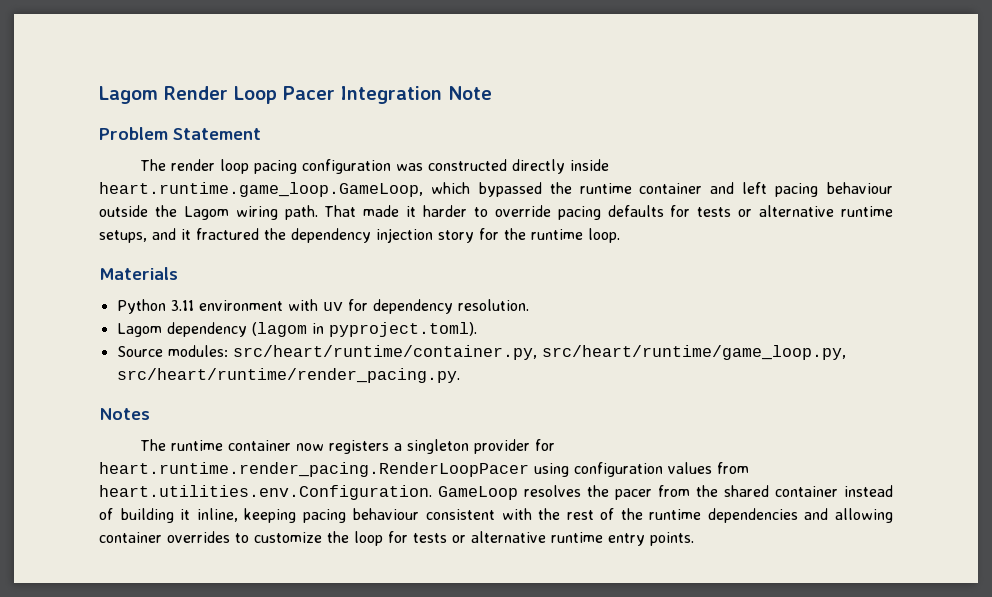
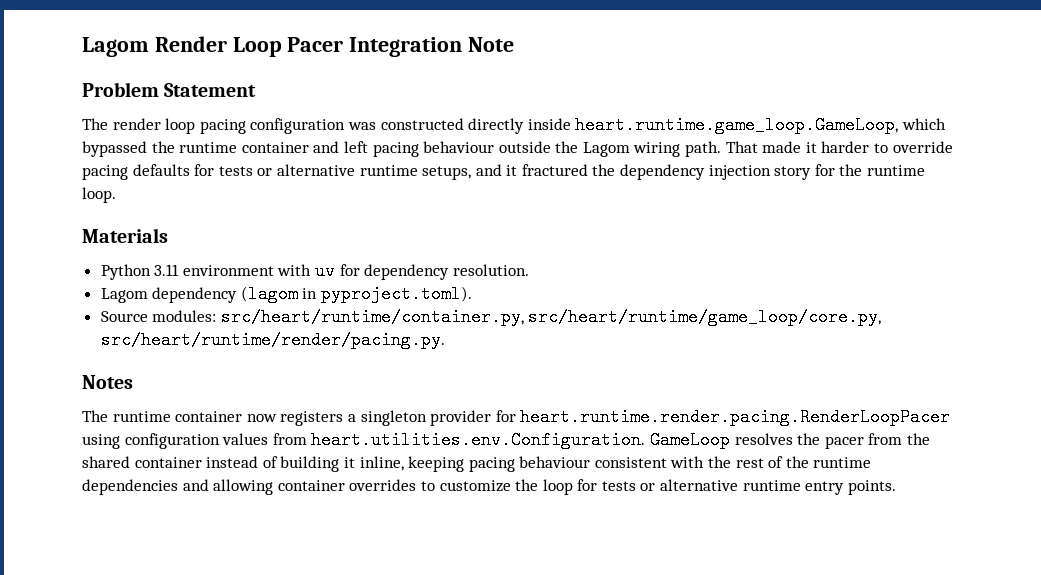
[541,345,846,360] [116,368,460,383] src/heart/runtime/game_loop.py, src/heart/runtime/render_pacing.py. -> [528,308,882,326] [100,331,445,349] src/heart/runtime/game_loop/core.py, src/heart/runtime/render/pacing.py.
[99,462,529,477] heart.runtime.render_pacing.RenderLoopPacer -> [520,408,951,426] heart.runtime.render.pacing.RenderLoopPacer

